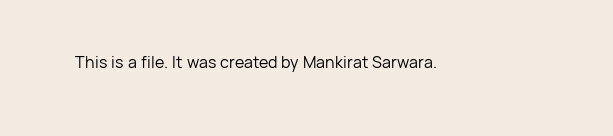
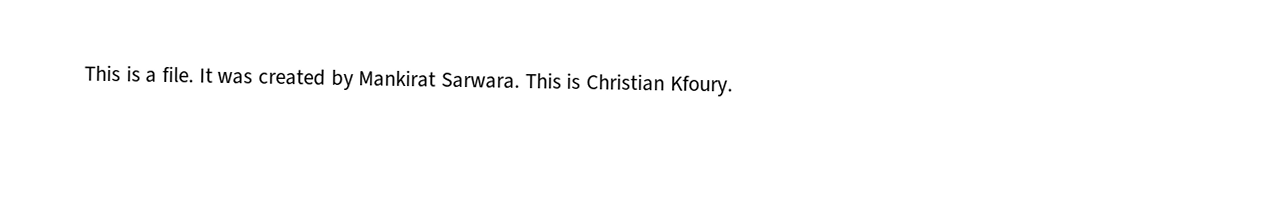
(437, 62) none -> [524,72,733,97] This is Christian Kfoury.

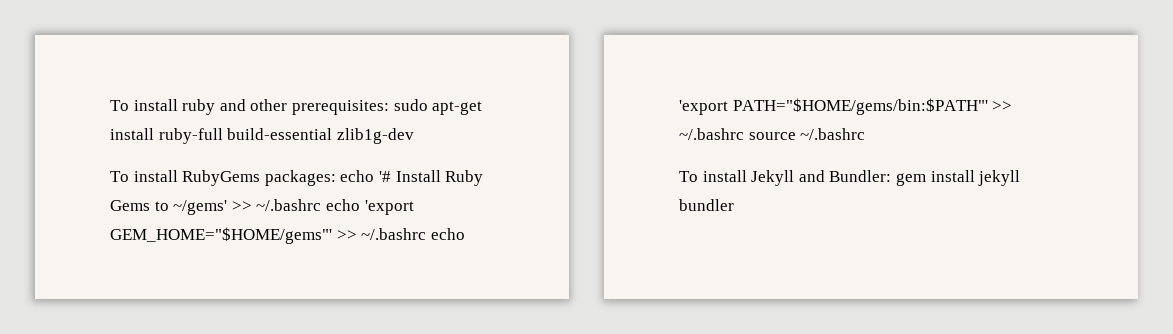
[84,64,733,97] This is a file. It was created by Mankirat Sarwara. This is Christian Kfoury. -> [110,99,483,115] [110,128,414,144] [110,170,484,186] [110,199,414,215] [110,227,465,244] [679,98,1013,115] [679,128,866,140] [679,170,1021,186] [679,199,734,211] To install ruby and other prerequisites: sudo apt-get install ruby-full build-essential zlib1g-dev // To install RubyGems packages: echo '# Install Ruby Gems to ~/gems' >> ~/.bashrc echo 'export GEM_HOME="$HOME/gems"' >> ~/.bashrc echo 'export PATH="$HOME/gems/bin:$PATH"' >> ~/.bashrc source ~/.bashrc // To install Jekyll and Bundler: gem install jekyll bundler

